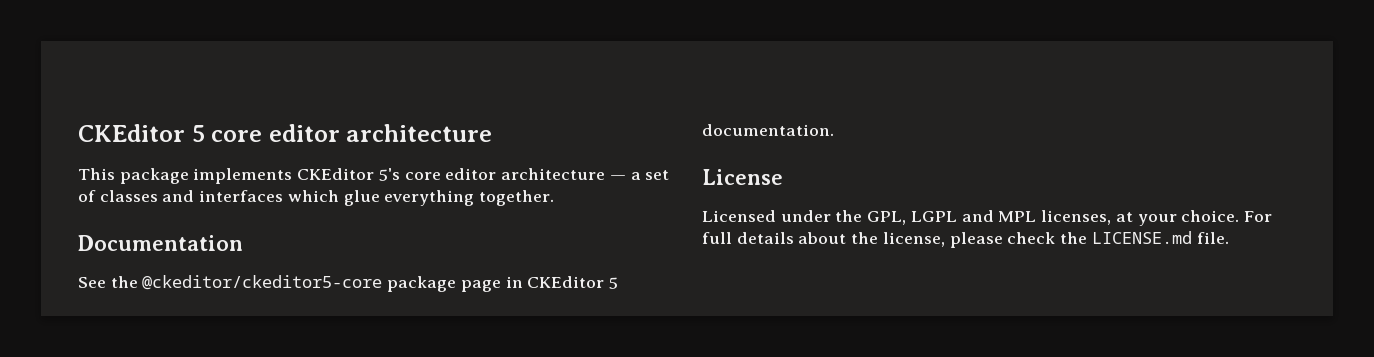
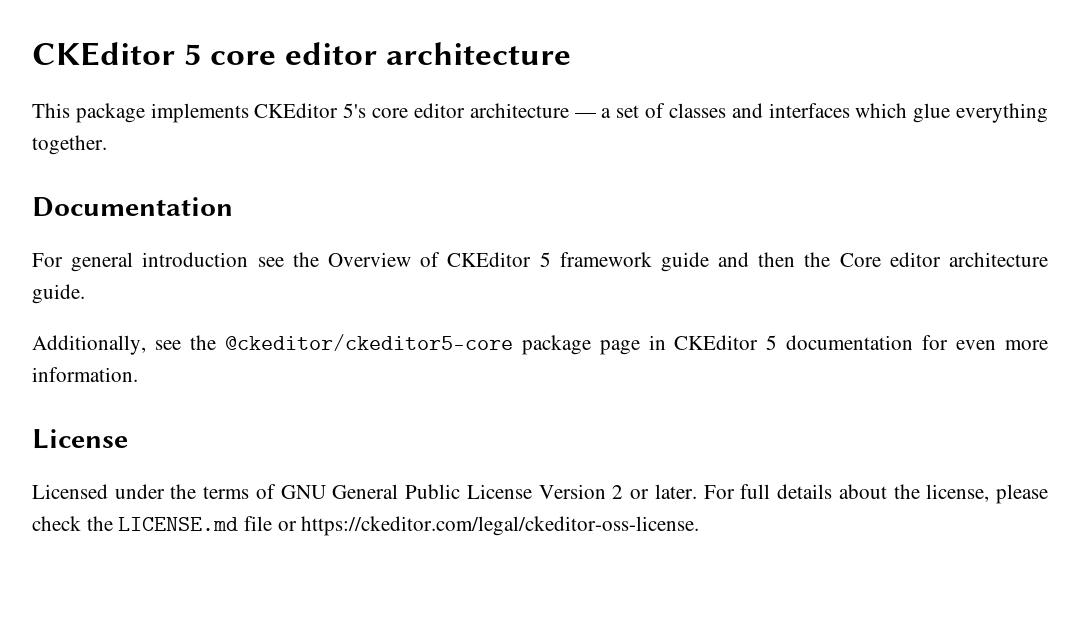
[78,277,106,288] See -> [32,252,1048,272] [32,284,85,304] [32,335,181,355] For general introduction see the Overview of CKEditor 5 framework guide and then the Core editor architecture guide. // Additionally, see
[702,124,834,136] documentation. -> [786,335,1048,350] [32,367,138,382] documentation for even more information.
[867,210,1240,226] GPL, LGPL and MPL licenses, at your choice. -> [203,484,697,499] terms of GNU General Public License Version 2 or later.
[1196,232,1229,244] file. -> [244,516,700,536] file or https://ckeditor.com/legal/ckeditor-oss-license.

